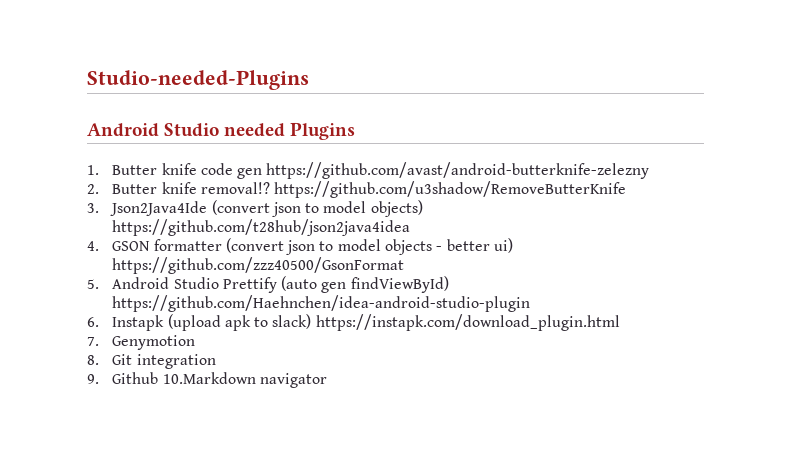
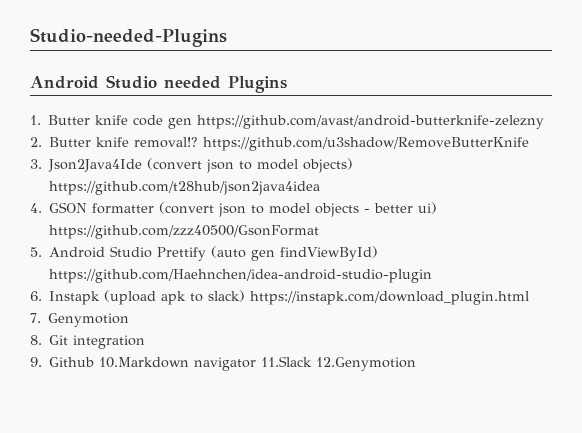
(327, 380) none -> [261,356,417,371] 11.Slack 12.Genymotion

